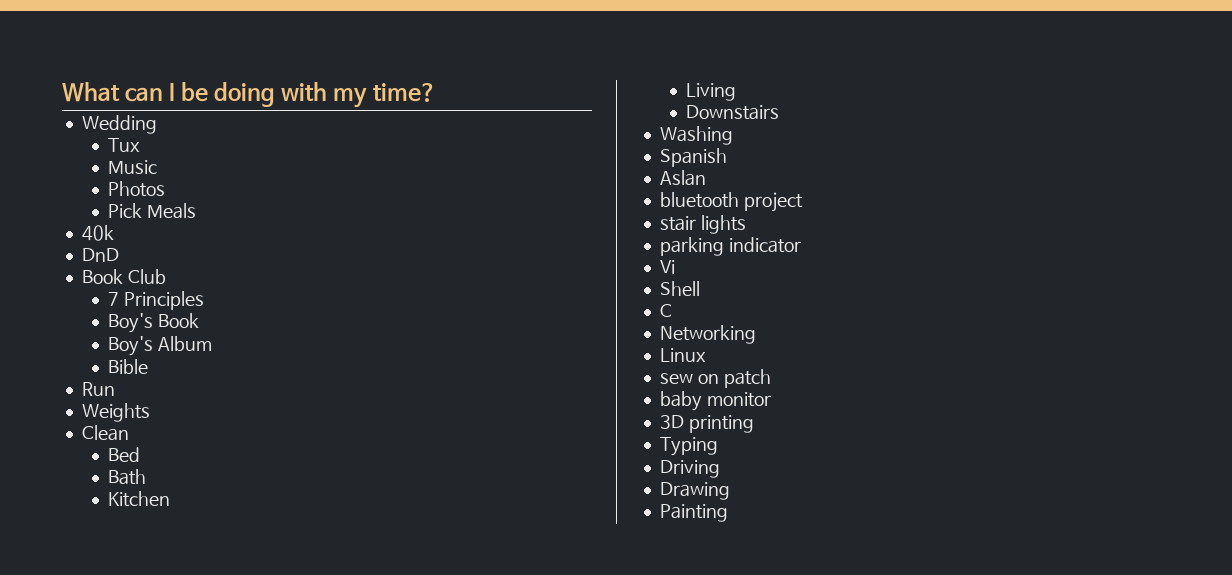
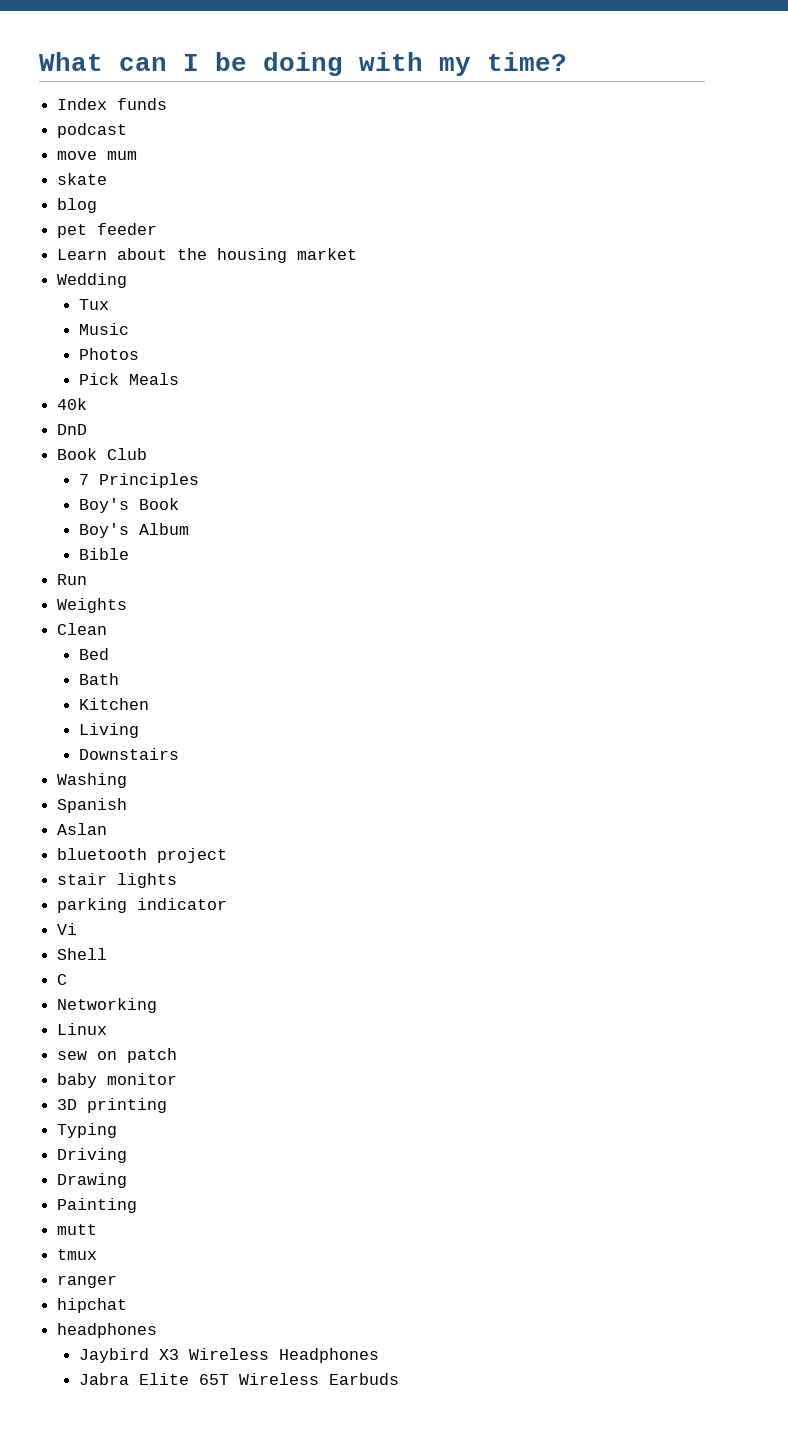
(436, 92) none -> [57,98,168,110] [57,123,128,138] [57,151,138,160] [57,173,108,185] [57,198,98,213] [57,223,158,238] [57,248,358,263] // Index funds // podcast // move mum // skate // blog // pet feeder // Learn about the housing market
(728, 513) none -> [57,1224,98,1235] [57,1249,98,1260] [57,1275,118,1288] [57,1298,128,1313] [57,1323,158,1338] [78,1348,379,1363] [78,1373,399,1385] // mutt // tmux // ranger // hipchat // headphones // Jaybird X3 Wireless Headphones // Jabra Elite 65T Wireless Earbuds

